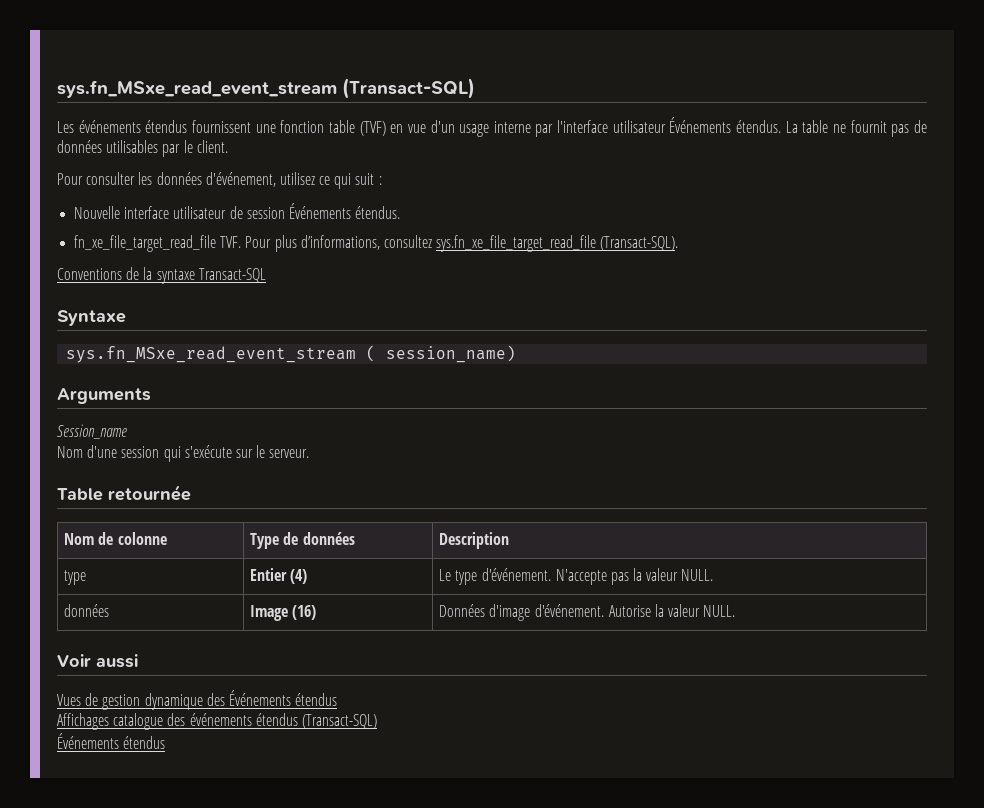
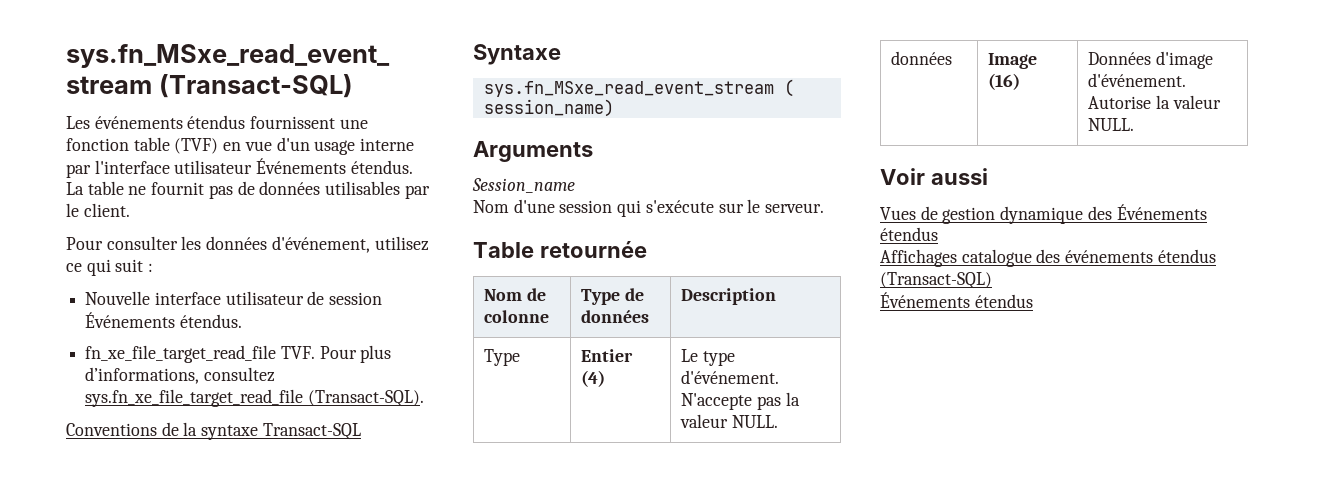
[64,570,87,585] type -> [484,349,521,366] Type

